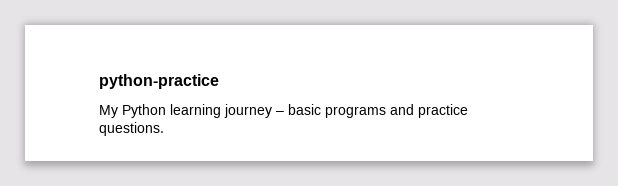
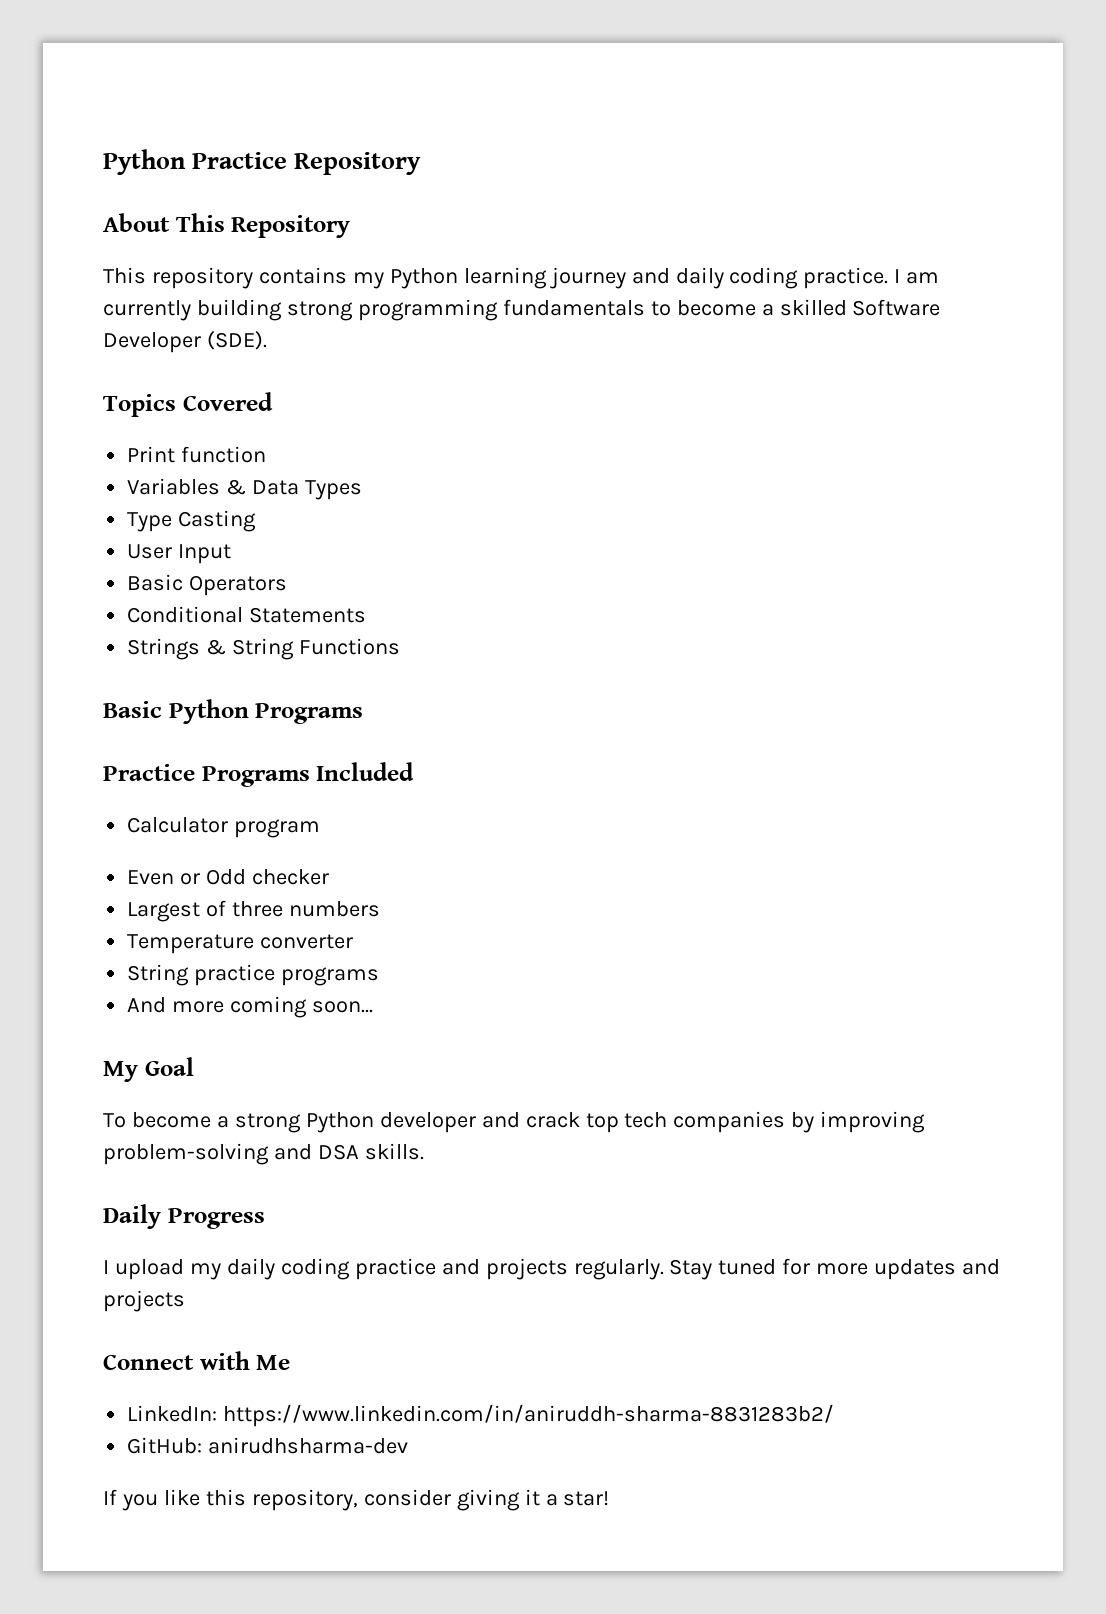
[99,74,219,89] [99,104,468,118] [99,122,164,136] python-practice // My Python learning journey – basic programs and practice questions. -> [103,149,422,175] [103,213,351,238] [103,267,940,289] [103,299,941,321] [103,331,267,353] [103,392,273,417] [127,446,267,463] [127,478,363,500] [127,510,257,532] [127,544,232,564] [127,574,288,596] [127,606,367,623] [127,638,401,660] [103,699,364,724] [103,762,415,787] [127,817,321,838] [127,869,330,885] [127,900,381,922] [127,934,354,954] [127,964,380,986] [127,996,374,1018] [103,1057,194,1082] [103,1111,926,1133] [103,1143,424,1165] [103,1204,265,1229] [103,1258,1001,1280] [103,1290,185,1312] [103,1351,291,1370] [127,1404,835,1427] [127,1437,409,1454] [103,1489,610,1511] Python Practice Repository // About This Repository // This repository contains my Python learning journey and daily coding practice. I am currently building strong programming fundamentals to become a skilled Software Developer (SDE). // Topics Covered // Print function // Variables & Data Types // Type Casting // User Input // Basic Operators // Conditional Statements // Strings & String Functions // Basic Python Programs // Practice Programs Included // Calculator program // Even or Odd checker // Largest of three numbers // Temperature converter // String practice programs // And more coming soon... // My Goal // To become a strong Python developer and crack top tech companies by improving problem-solving and DSA skills. // Daily Progress // I upload my daily coding practice and projects regularly. Stay tuned for more updates and projects // Connect with Me // LinkedIn: https://www.linkedin.com/in/aniruddh-sharma-8831283b2/ // GitHub: anirudhsharma-dev // If you like this repository, consider giving it a star!

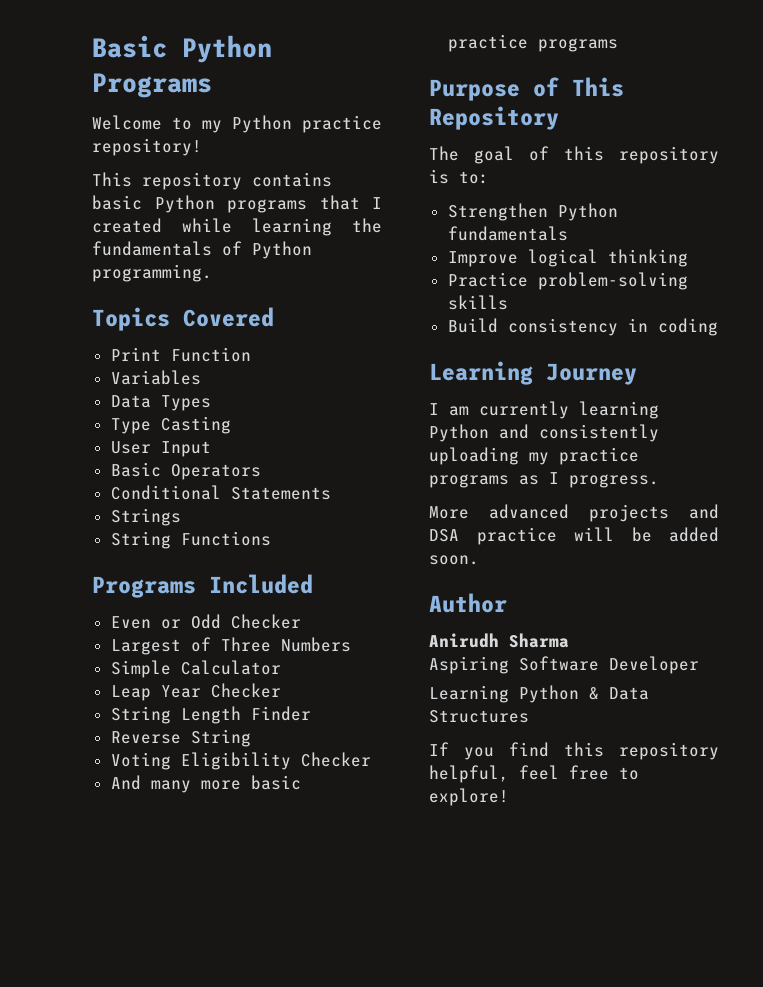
[103,149,422,175] [103,213,351,238] [103,267,940,289] [103,299,941,321] [103,331,267,353] Python Practice Repository // About This Repository // This repository contains my Python learning journey and daily coding practice. I am currently building strong programming fundamentals to become a skilled Software Developer (SDE). -> [92,35,272,63] [92,73,212,98] [92,115,382,133] [92,138,202,156] [92,172,332,190] [92,195,382,213] [92,218,382,236] [92,241,312,259] [92,264,212,282] Basic Python Programs // Welcome to my Python practice repository! // This repository contains basic Python programs that I created while learning the fundamentals of Python programming.
[181,446,267,463] function -> [170,347,251,362] Function
[226,479,247,495] & -> (201, 377) //
[206,639,227,655] & -> (181, 517) //
[103,699,364,724] [103,764,195,781] Basic Python Programs // Practice -> (271, 538) none
[127,817,321,838] // Calculator program -> (313, 584) none
[252,869,330,885] checker -> [230,614,301,629] Checker
[232,901,381,917] [127,934,354,954] [127,964,380,986] [127,996,374,1018] [103,1057,194,1082] [103,1111,926,1133] [103,1143,424,1165] [103,1204,265,1229] [103,1258,1001,1280] [103,1290,185,1312] [103,1351,291,1370] [127,1404,835,1427] [127,1437,409,1454] [103,1489,610,1511] three numbers // Temperature converter // String practice programs // And more coming soon... // My Goal // To become a strong Python developer and crack top tech companies by improving problem-solving and DSA skills. // Daily Progress // I upload my daily coding practice and projects regularly. Stay tuned for more updates and projects // Connect with Me // LinkedIn: https://www.linkedin.com/in/aniruddh-sharma-8831283b2/ // GitHub: anirudhsharma-dev // If you like this repository, consider giving it a star! -> [220,637,351,652] [110,660,281,678] [110,683,281,701] [110,706,311,724] [110,729,251,747] [110,752,371,770] [110,775,301,793] [447,34,618,52] [429,77,624,101] [429,106,559,130] [429,146,719,164] [429,169,489,184] [447,203,618,221] [447,226,568,241] [447,249,688,267] [447,272,688,290] [447,295,508,310] [447,318,718,336] [429,361,637,385] [429,401,659,419] [429,424,659,442] [429,447,639,465] [429,472,659,488] [429,504,719,522] [429,527,719,545] [429,555,479,565] [429,593,507,613] [429,633,569,648] [429,656,699,674] [429,685,649,703] [429,710,529,723] [429,742,719,760] [429,765,639,783] [429,788,509,806] Three Numbers // Simple Calculator // Leap Year Checker // String Length Finder // Reverse String // Voting Eligibility Checker // And many more basic practice programs // Purpose of This Repository // The goal of this repository is to: // Strengthen Python fundamentals // Improve logical thinking // Practice problem-solving skills // Build consistency in coding // Learning Journey // I am currently learning Python and consistently uploading my practice programs as I progress. // More advanced projects and DSA practice will be added soon. // Author // Anirudh Sharma // Aspiring Software Developer // Learning Python & Data Structures // If you find this repository helpful, feel free to explore!

